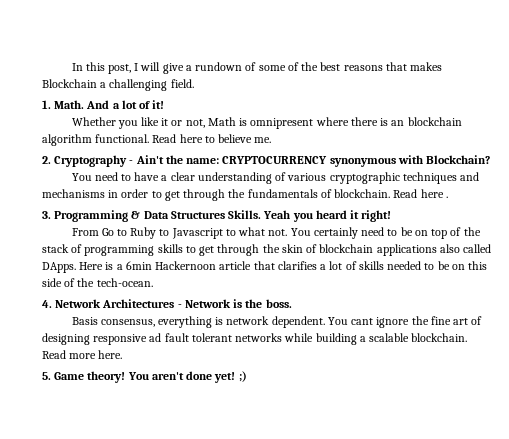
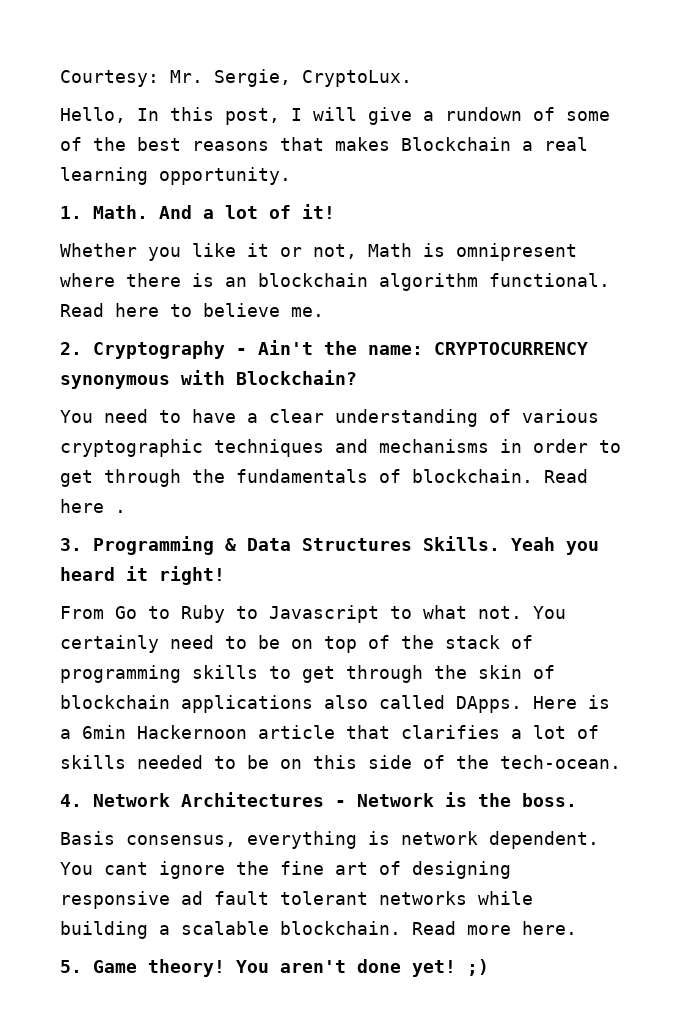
(71, 67) none -> [60,69,412,87] [60,107,126,123] Courtesy: Mr. Sergie, CryptoLux. // Hello,
[109,79,194,91] challenging field. -> [544,137,588,151] [60,167,291,185] real learning opportunity.

